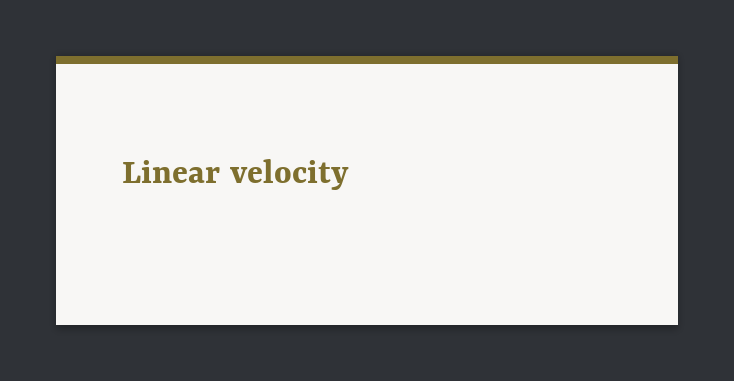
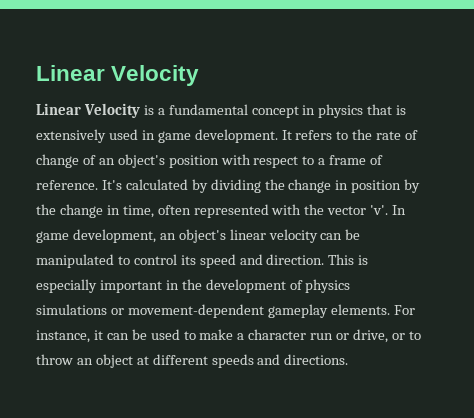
[122,159,349,190] Linear velocity -> [36,65,200,86] [36,103,407,118] [36,129,419,143] [36,154,384,168] [36,179,421,193] [36,204,407,218] [36,229,361,243] [36,254,369,268] [36,279,351,293] [36,304,415,318] [36,329,421,343] [36,354,349,368] Linear Velocity // Linear Velocity is a fundamental concept in physics that is extensively used in game development. It refers to the rate of change of an object's position with respect to a frame of reference. It's calculated by dividing the change in position by the change in time, often represented with the vector 'v'. In game development, an object's linear velocity can be manipulated to control its speed and direction. This is especially important in the development of physics simulations or movement-dependent gameplay elements. For instance, it can be used to make a character run or drive, or to throw an object at different speeds and directions.

